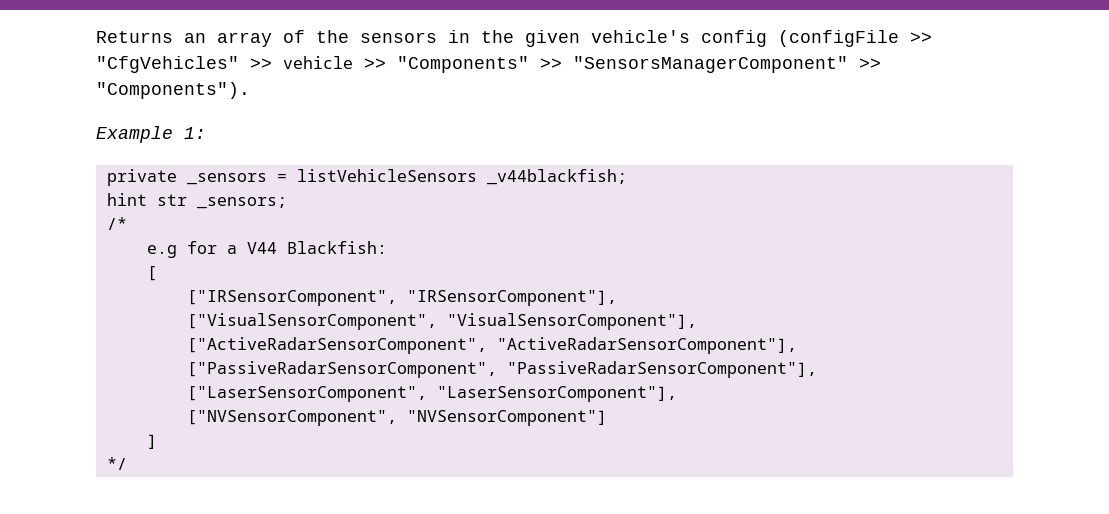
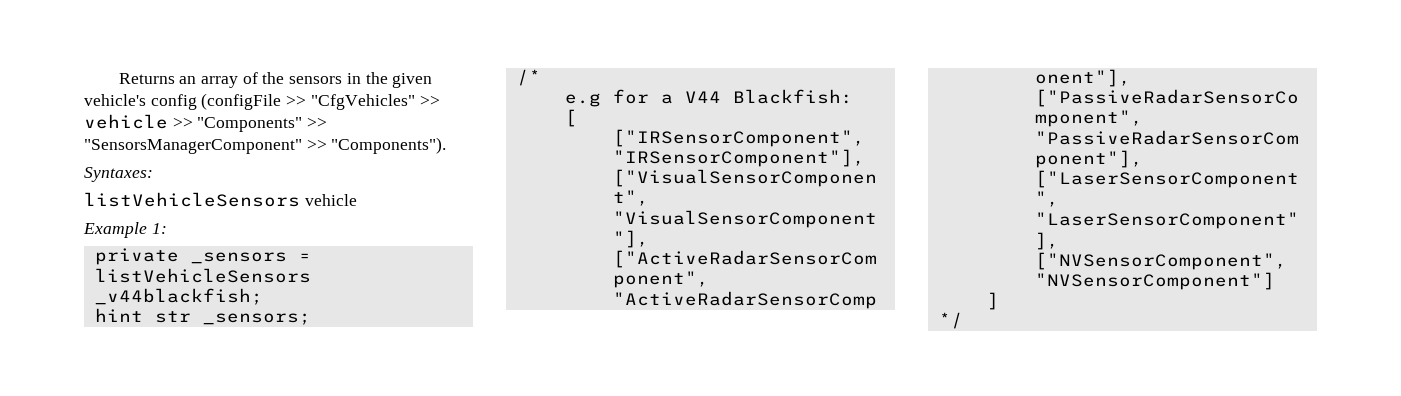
(250, 90) none -> [84,167,153,182] [84,192,357,207] // Syntaxes: // listVehicleSensors vehicle

